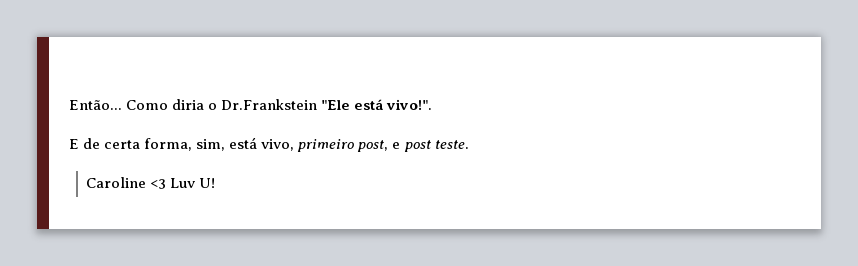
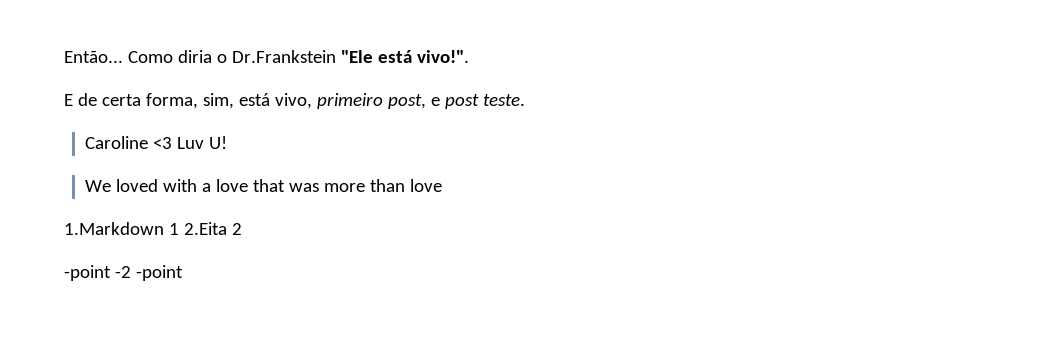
(216, 183) none -> [84,179,442,192] [64,222,242,235] [64,265,183,281] // We loved with a love that was more than love // 1.Markdown 1 2.Eita 2 // -point -2 -point

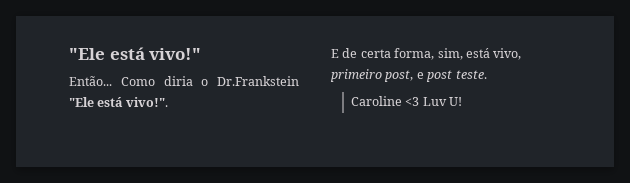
(64, 57) none -> [69,47,202,60] "Ele está vivo!" //
[84,179,442,192] [64,222,242,235] [64,265,183,281] // We loved with a love that was more than love // 1.Markdown 1 2.Eita 2 // -point -2 -point -> (462, 101) none

